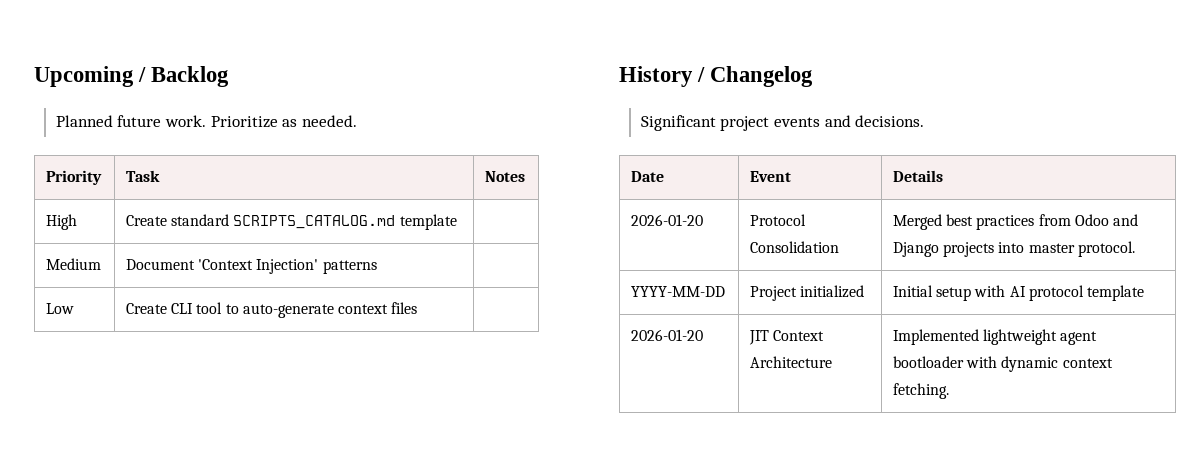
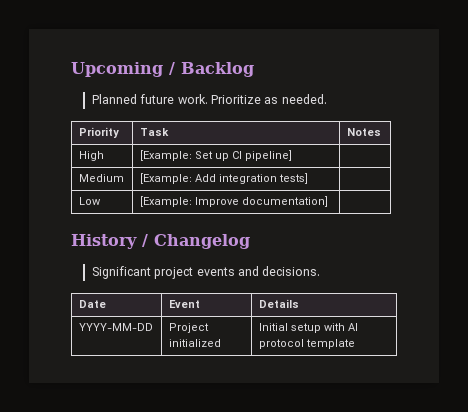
[126,214,457,230] [46,258,102,270] [126,259,377,274] [46,303,75,314] [126,302,418,318] Create standard SCRIPTS_CATALOG.md template | // Medium | Document 'Context Injection' patterns | // Low | Create CLI tool to auto-generate context files -> [139,150,292,161] [78,174,124,182] [139,173,308,184] [78,197,101,205] [139,196,328,207] [Example: Set up CI pipeline] | // Medium | [Example: Add integration tests] | // Low | [Example: Improve documentation]
[631,214,704,226] [750,214,807,226] [750,241,840,253] [893,214,1138,230] [893,241,1135,257] // 2026-01-20 | Protocol Consolidation | Merged best practices from Odoo and Django projects into master protocol. -> (299, 303) none
[631,329,704,341] [749,330,825,345] [750,356,833,368] [893,329,1098,345] [893,356,1113,372] [893,383,950,399] // 2026-01-20 | JIT Context Architecture | Implemented lightweight agent bootloader with dynamic context fetching. -> (355, 344) none

